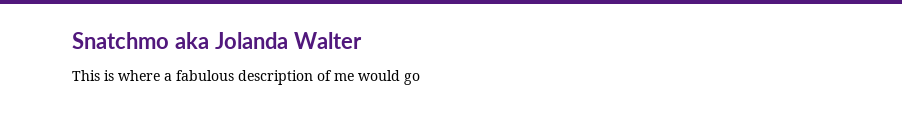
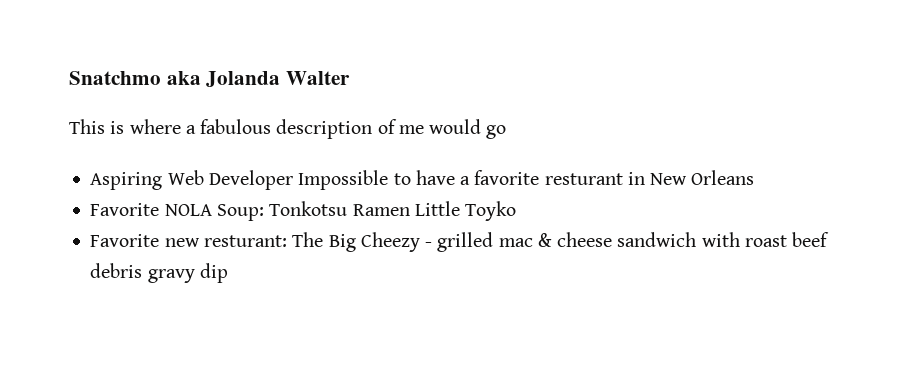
(420, 79) none -> [90,170,755,190] [90,201,517,221] [90,232,830,252] [90,263,228,283] // Aspiring Web Developer Impossible to have a favorite resturant in New Orleans // Favorite NOLA Soup: Tonkotsu Ramen Little Toyko // Favorite new resturant: The Big Cheezy - grilled mac & cheese sandwich with roast beef debris gravy dip

